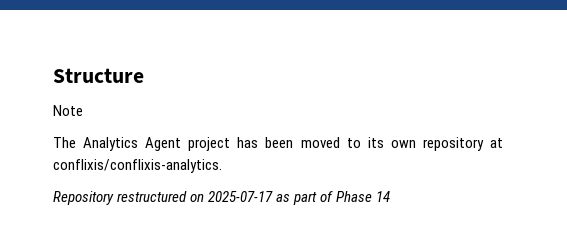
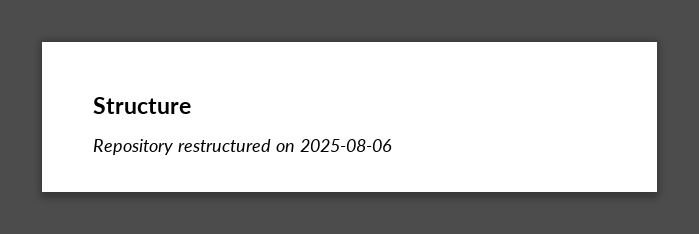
[53,105,83,116] [53,137,503,151] [53,159,222,173] [53,191,391,205] Note // The Analytics Agent project has been moved to its own repository at conflixis/conflixis-analytics. // Repository restructured on 2025-07-17 as part of Phase 14 -> [93,139,392,155] Repository restructured on 2025-08-06

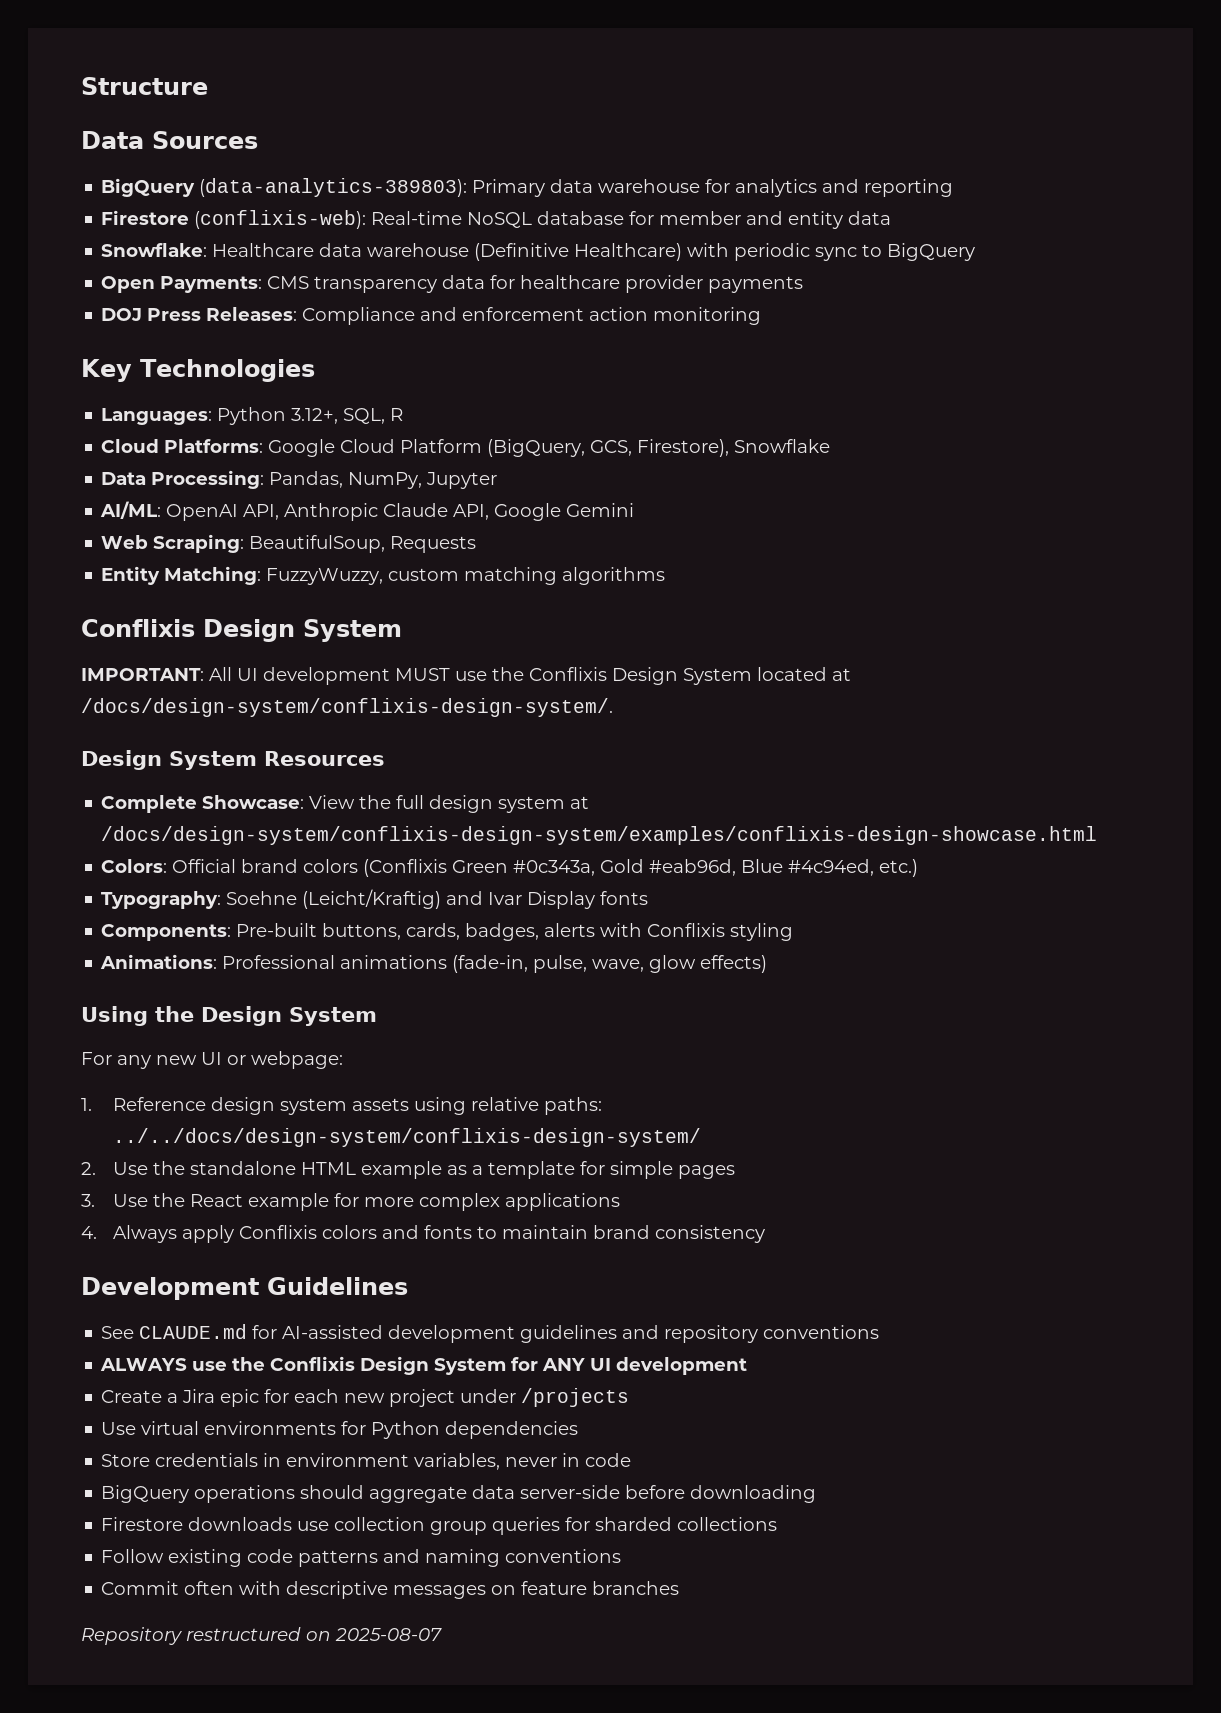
(191, 105) none -> [81,131,258,149] [101,178,954,197] [101,210,892,229] [101,243,976,261] [101,275,804,293] [101,307,762,325] [81,359,315,382] [101,407,404,425] [101,439,831,457] [101,470,498,489] [100,501,635,521] [101,534,477,553] [101,566,666,585] [81,619,402,642] [81,667,851,685] [81,698,613,717] [81,750,385,770] [101,795,590,813] [101,826,1098,845] [101,859,919,877] [101,889,649,909] [101,923,794,941] [100,954,768,973] [81,1006,377,1026] [81,1051,343,1069] [81,1097,603,1115] [113,1128,702,1147] [81,1161,736,1179] [81,1193,621,1211] [81,1225,766,1243] [81,1277,408,1300] [101,1324,880,1343] [100,1356,748,1375] [101,1388,630,1407] [101,1421,579,1439] [101,1453,632,1470] [101,1485,817,1503] [101,1517,778,1535] [101,1549,622,1567] [101,1581,680,1599] // Data Sources // BigQuery (data-analytics-389803): Primary data warehouse for analytics and reporting // Firestore (conflixis-web): Real-time NoSQL database for member and entity data // Snowflake: Healthcare data warehouse (Definitive Healthcare) with periodic sync to BigQuery // Open Payments: CMS transparency data for healthcare provider payments // DOJ Press Releases: Compliance and enforcement action monitoring // Key Technologies // Languages: Python 3.12+, SQL, R // Cloud Platforms: Google Cloud Platform (BigQuery, GCS, Firestore), Snowflake // Data Processing: Pandas, NumPy, Jupyter // AI/ML: OpenAI API, Anthropic Claude API, Google Gemini // Web Scraping: BeautifulSoup, Requests // Entity Matching: FuzzyWuzzy, custom matching algorithms // Conflixis Design System // IMPORTANT: All UI development MUST use the Conflixis Design System located at /docs/design-system/conflixis-design-system/. // Design System Resources // Complete Showcase: View the full design system at /docs/design-system/conflixis-design-system/examples/conflixis-design-showcase.html // Colors: Official brand colors (Conflixis Green #0c343a, Gold #eab96d, Blue #4c94ed, etc.) // Typography: Soehne (Leicht/Kraftig) and Ivar Display fonts // Components: Pre-built buttons, cards, badges, alerts with Conflixis styling // Animations: Professional animations (fade-in, pulse, wave, glow effects) // Using the Design System // For any new UI or webpage: // 1. Reference design system assets using relative paths: ../../docs/design-system/conflixis-design-system/ // 2. Use the standalone HTML example as a template for simple pages // 3. Use the React example for more complex applications // 4. Always apply Conflixis colors and fonts to maintain brand consistency // Development Guidelines // See CLAUDE.md for AI-assisted development guidelines and repository conventions // ALWAYS use the Conflixis Design System for ANY UI development // Create a Jira epic for each new project under /projects // Use virtual environments for Python dependencies // Store credentials in environment variables, never in code // BigQuery operations should aggregate data server-side before downloading // Firestore downloads use collection group queries for sharded collections // Follow existing code patterns and naming conventions // Commit often with descriptive messages on feature branches
[300,139,392,152] 2025-08-06 -> [335,1628,442,1641] 2025-08-07

